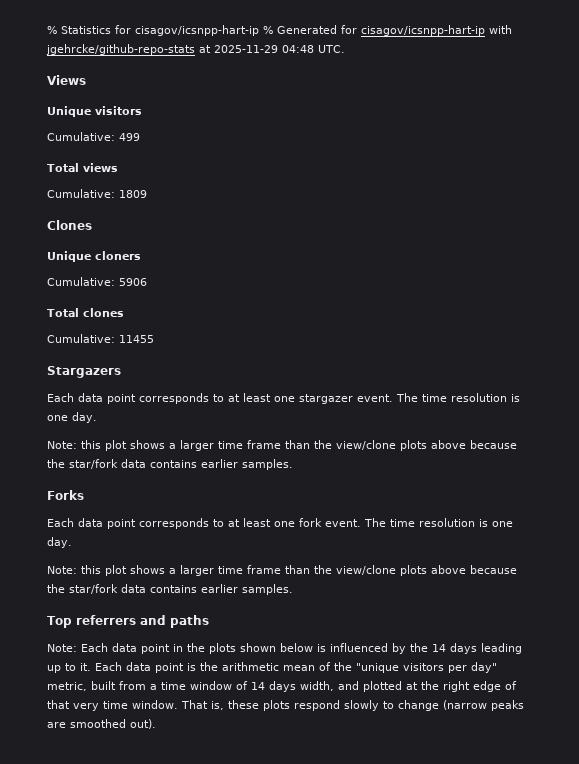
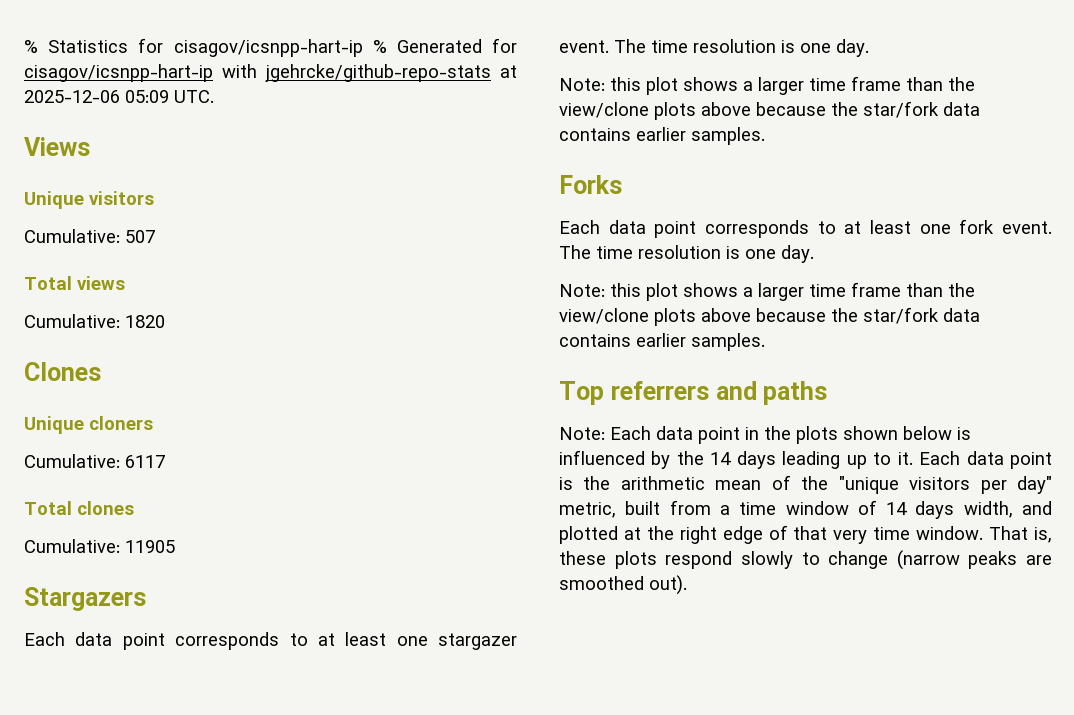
[214,45,314,53] 2025-11-29 04:48 -> [24,90,169,103] 2025-12-06 05:09
[119,133,140,141] 499 -> [125,230,155,243] 507
[119,190,147,198] 1809 -> [125,315,165,328] 1820
[119,278,147,286] 5906 -> [125,455,165,468] 6117
[119,335,154,343] 11455 -> [125,540,175,553] 11905

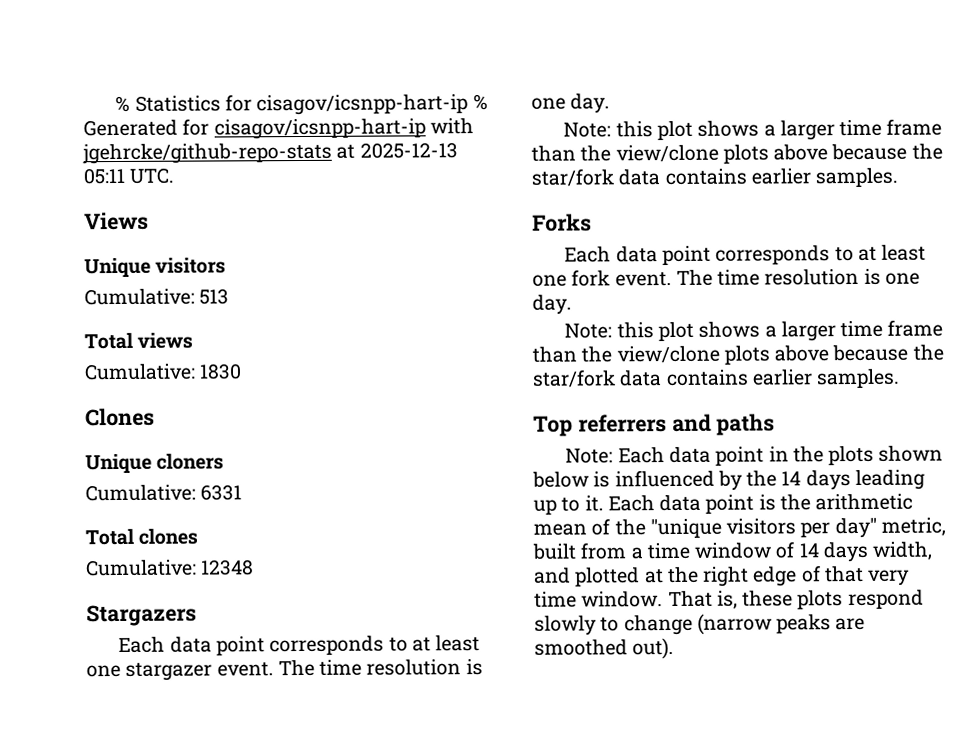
[24,90,169,103] 2025-12-06 05:09 -> [359,142,458,159] [83,167,125,185] 2025-12-13 05:11
[125,230,155,243] 507 -> [199,288,230,305] 513
[125,315,165,328] 1820 -> [199,363,243,380] 1830
[125,455,165,468] 6117 -> [200,484,243,501] 6331
[125,540,175,553] 11905 -> [200,559,255,576] 12348

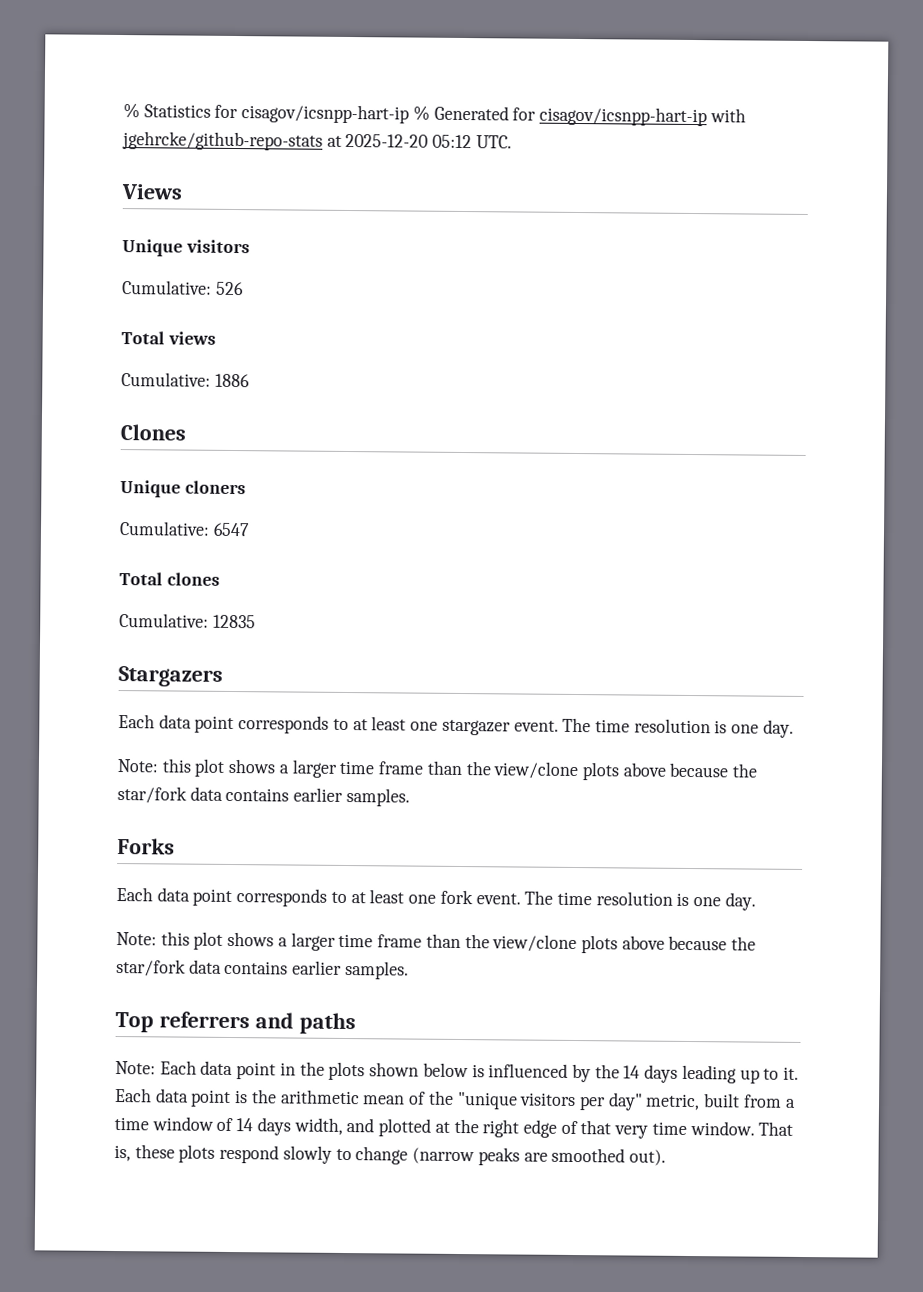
[359,142,458,159] [83,167,125,185] 2025-12-13 05:11 -> [345,133,473,149] 2025-12-20 05:12
[199,288,230,305] 513 -> [215,281,244,296] 526
[199,363,243,380] 1830 -> [214,373,250,388] 1886
[200,484,243,501] 6331 -> [212,522,250,537] 6547
[200,559,255,576] 12348 -> [212,614,256,629] 12835

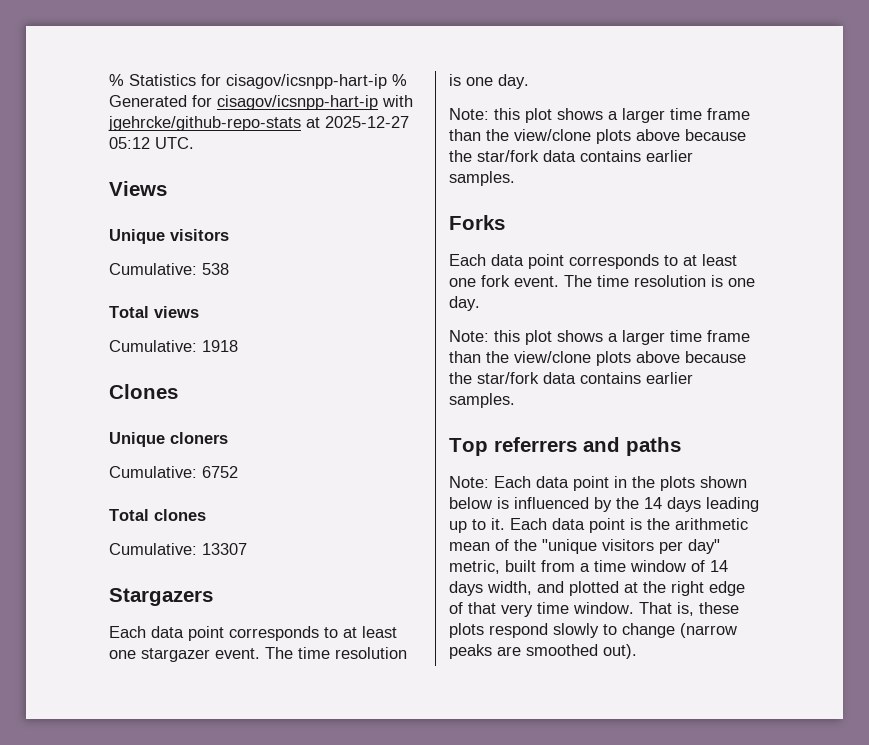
[345,133,429,148] 2025-12-20 -> [325,116,409,128] 2025-12-27
[215,281,244,296] 526 -> [202,263,229,275] 538
[214,373,250,388] 1886 -> [202,340,238,352] 1918
[212,522,250,537] 6547 -> [202,466,238,478] 6752
[212,614,256,629] 12835 -> [202,543,247,555] 13307

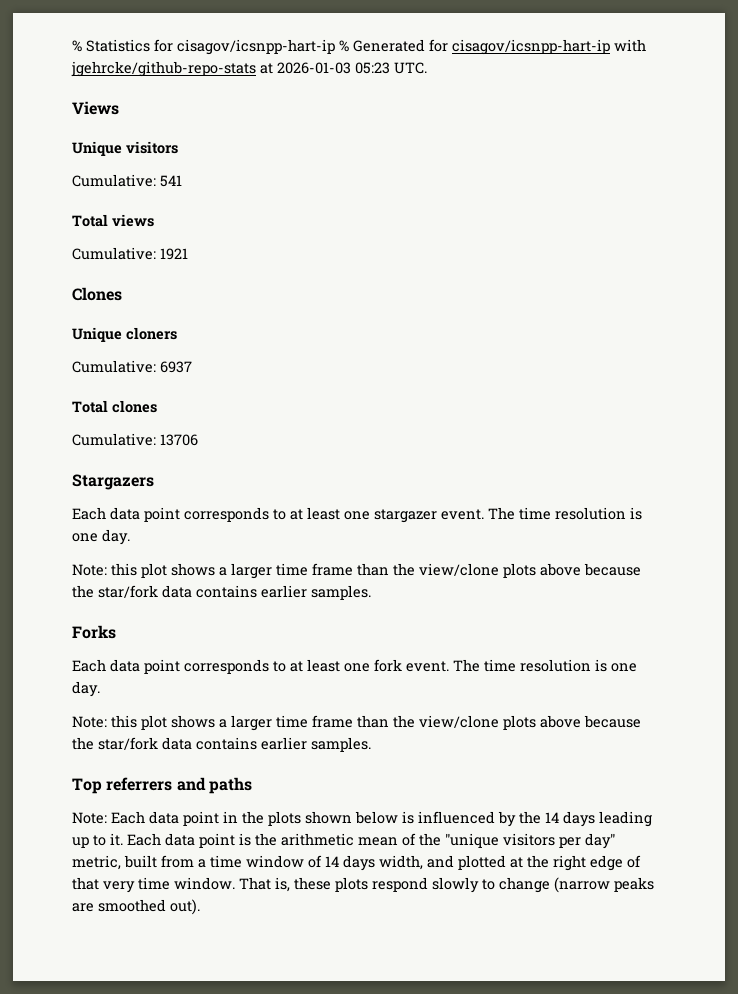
[325,116,409,128] [109,137,150,149] 2025-12-27 05:12 -> [277,62,390,74] 2026-01-03 05:23
[202,263,229,275] 538 -> [160,175,182,187] 541
[202,340,238,352] 1918 -> [160,248,188,260] 1921
[202,466,238,478] 6752 -> [160,361,192,373] 6937
[202,543,247,555] 13307 -> [160,434,198,446] 13706

